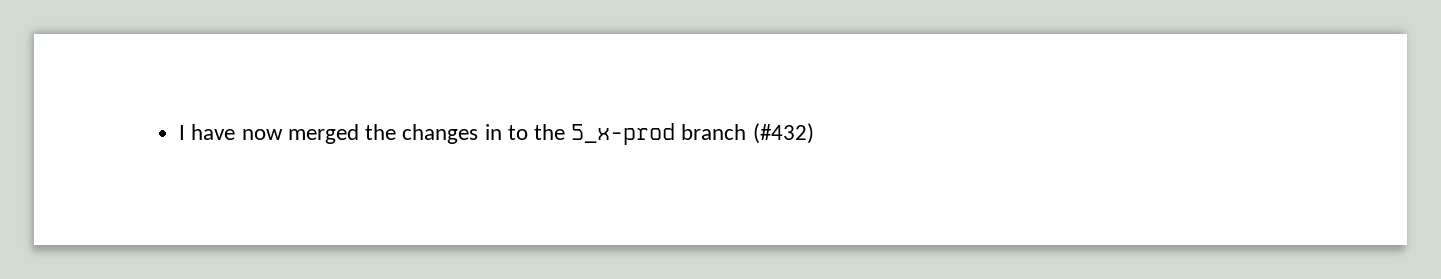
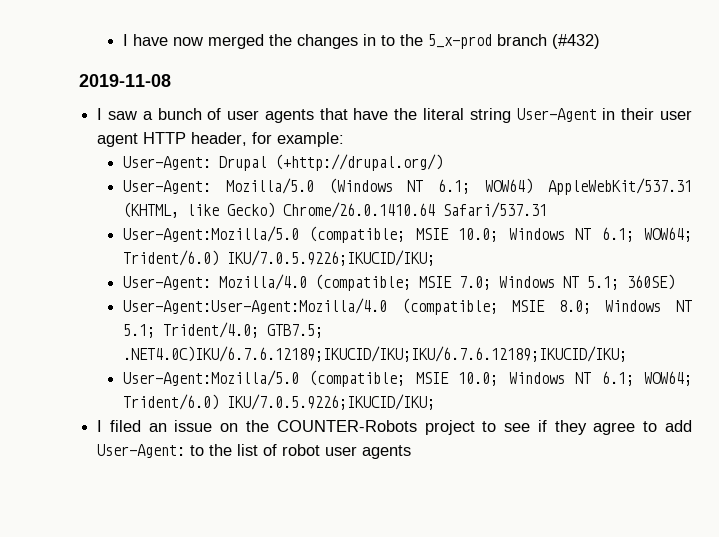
(814, 133) none -> [79,74,171,87] [97,108,692,123] [97,132,345,147] [122,154,443,171] [122,178,693,195] [122,202,547,218] [122,226,692,243] [122,250,435,266] [122,274,675,291] [122,298,693,315] [122,322,323,338] [122,346,627,362] [122,370,692,387] [122,394,435,410] [97,420,692,435] [97,444,412,459] // 2019-11-08 // I saw a bunch of user agents that have the literal string User-Agent in their user agent HTTP header, for example: // User-Agent: Drupal (+http://drupal.org/) // User-Agent: Mozilla/5.0 (Windows NT 6.1; WOW64) AppleWebKit/537.31 (KHTML, like Gecko) Chrome/26.0.1410.64 Safari/537.31 // User-Agent:Mozilla/5.0 (compatible; MSIE 10.0; Windows NT 6.1; WOW64; Trident/6.0) IKU/7.0.5.9226;IKUCID/IKU; // User-Agent: Mozilla/4.0 (compatible; MSIE 7.0; Windows NT 5.1; 360SE) // User-Agent:User-Agent:Mozilla/4.0 (compatible; MSIE 8.0; Windows NT 5.1; Trident/4.0; GTB7.5; .NET4.0C)IKU/6.7.6.12189;IKUCID/IKU;IKU/6.7.6.12189;IKUCID/IKU; // User-Agent:Mozilla/5.0 (compatible; MSIE 10.0; Windows NT 6.1; WOW64; Trident/6.0) IKU/7.0.5.9226;IKUCID/IKU; // I filed an issue on the COUNTER-Robots project to see if they agree to add User-Agent: to the list of robot user agents

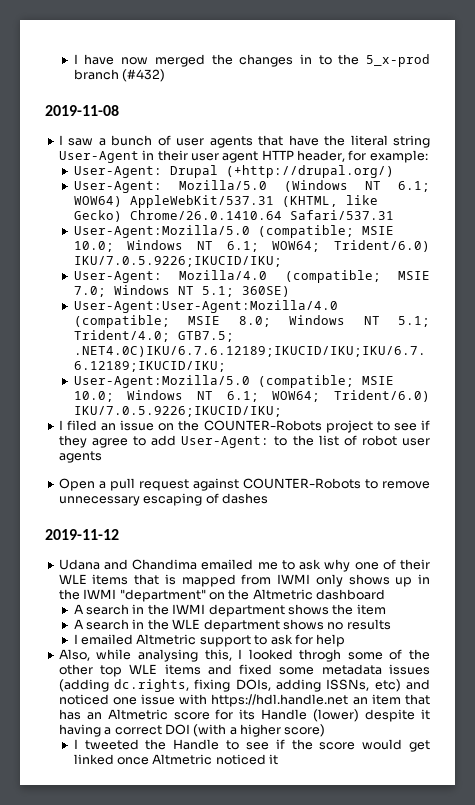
(412, 452) none -> [58,478,430,491] [58,493,268,506] [45,529,119,540] [58,559,431,572] [58,574,431,587] [58,589,385,602] [73,604,386,617] [73,619,391,632] [73,634,346,647] [58,649,430,662] [58,664,430,677] [58,679,430,692] [58,694,430,707] [58,709,431,722] [58,724,326,737] [73,739,431,752] [73,754,279,765] // Open a pull request against COUNTER-Robots to remove unnecessary escaping of dashes // 2019-11-12 // Udana and Chandima emailed me to ask why one of their WLE items that is mapped from IWMI only shows up in the IWMI "department" on the Altmetric dashboard // A search in the IWMI department shows the item // A search in the WLE department shows no results // I emailed Altmetric support to ask for help // Also, while analysing this, I looked throgh some of the other top WLE items and fixed some metadata issues (adding dc.rights, fixing DOIs, adding ISSNs, etc) and noticed one issue with https://hdl.handle.net an item that has an Altmetric score for its Handle (lower) despite it having a correct DOI (with a higher score) // I tweeted the Handle to see if the score would get linked once Altmetric noticed it

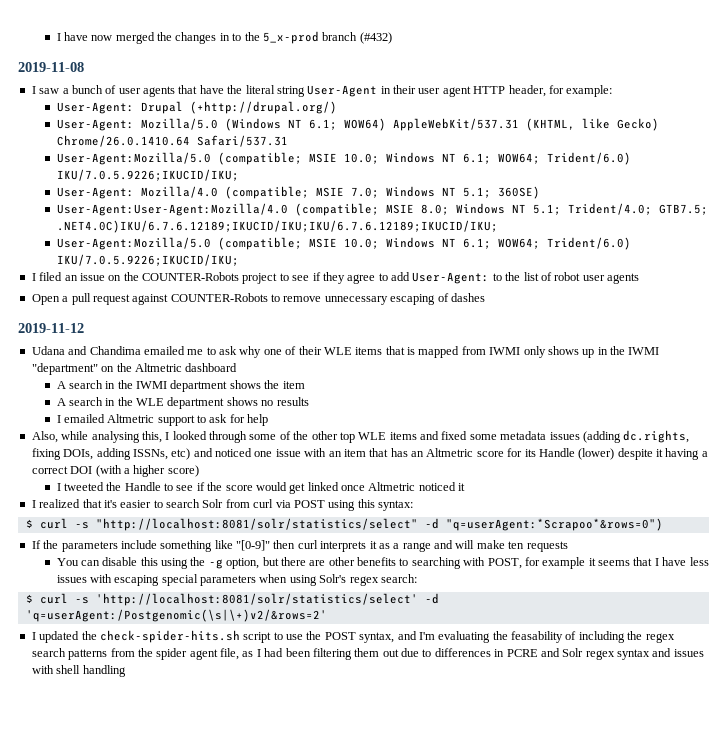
[299,649,342,662] throgh -> [209,431,247,443] through
[211,694,349,707] https://hdl.handle.net -> (327, 452) none
(279, 759) none -> [31,499,413,511] [25,518,663,531] [31,540,568,552] [56,557,709,569] [56,574,417,586] [25,593,439,606] [25,609,327,622] [31,630,675,643] [31,648,704,660] [31,665,126,677] // I realized that it's easier to search Solr from curl via POST using this syntax: // $ curl -s "http://localhost:8081/solr/statistics/select" -d "q=userAgent:*Scrapoo*&rows=0") // If the parameters include something like "[0-9]" then curl interprets it as a range and will make ten requests // You can disable this using the -g option, but there are other benefits to searching with POST, for example it seems that I have less issues with escaping special parameters when using Solr's regex search: // $ curl -s 'http://localhost:8081/solr/statistics/select' -d 'q=userAgent:/Postgenomic(\s|\+)v2/&rows=2' // I updated the check-spider-hits.sh script to use the POST syntax, and I'm evaluating the feasability of including the regex search patterns from the spider agent file, as I had been filtering them out due to differences in PCRE and Solr regex syntax and issues with shell handling

